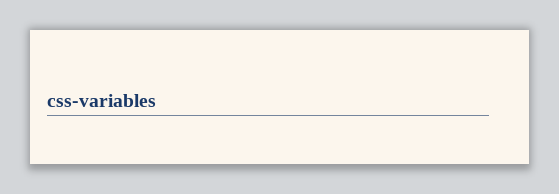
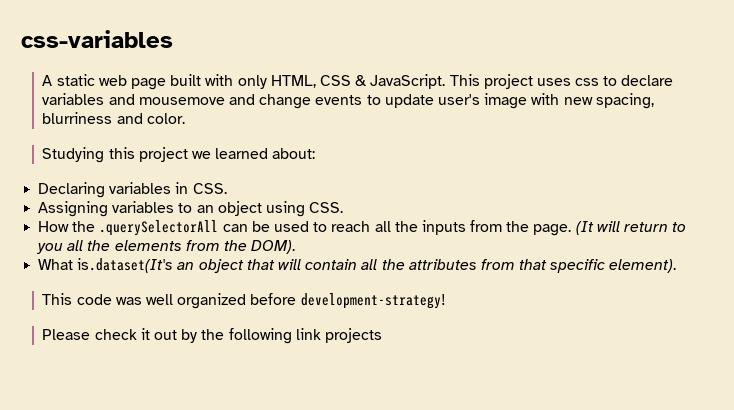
(156, 100) none -> [42,74,674,90] [42,93,654,109] [42,112,185,124] [42,147,316,163] [38,182,227,198] [38,201,344,217] [38,220,687,236] [37,240,296,254] [38,258,677,273] [42,293,446,309] [42,328,382,344] // A static web page built with only HTML, CSS & JavaScript. This project uses css to declare variables and mousemove and change events to update user's image with new spacing, blurriness and color. // Studying this project we learned about: // Declaring variables in CSS. // Assigning variables to an object using CSS. // How the .querySelectorAll can be used to reach all the inputs from the page. (It will return to you all the elements from the DOM). // What is.dataset(It's an object that will contain all the attributes from that specific element). // This code was well organized before development-strategy! // Please check it out by the following link projects

